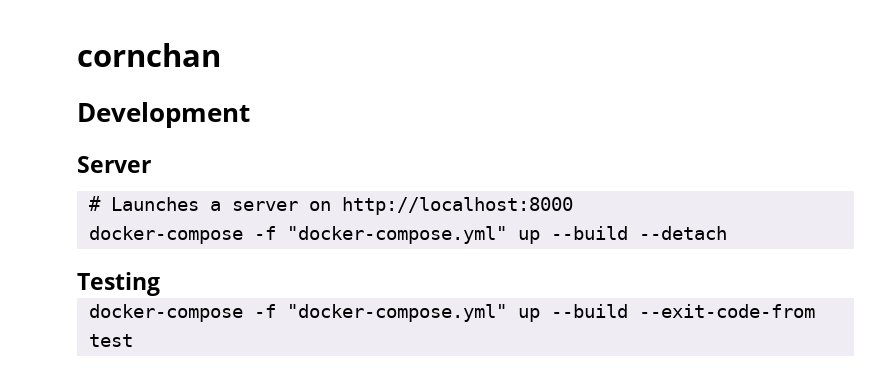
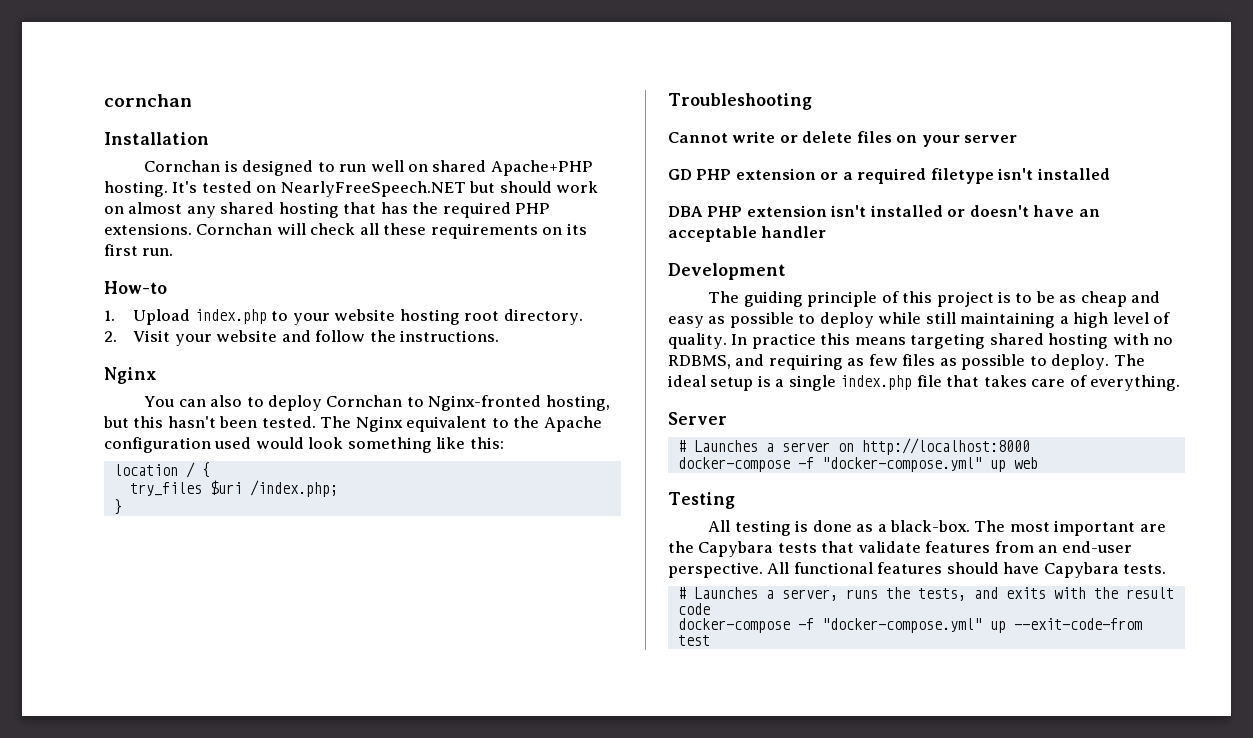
[77,102,250,128] Development -> [104,132,209,145] [144,160,593,176] [104,181,599,197] [104,202,551,218] [104,223,587,239] [104,244,174,256] [104,281,167,294] [104,309,583,325] [104,330,500,346] [104,367,157,384] [144,395,610,411] [103,416,602,432] [104,437,504,453] [113,462,210,478] [129,480,338,497] [113,499,122,515] [668,93,812,110] [668,131,1018,147] [668,168,1110,184] [668,205,1100,217] [668,226,827,242] [668,263,786,280] [708,291,1161,307] [668,312,1171,328] [668,333,1174,349] [668,354,1145,370] [668,375,1181,391] Installation // Cornchan is designed to run well on shared Apache+PHP hosting. It's tested on NearlyFreeSpeech.NET but should work on almost any shared hosting that has the required PHP extensions. Cornchan will check all these requirements on its first run. // How-to // 1. Upload index.php to your website hosting root directory. // 2. Visit your website and follow the instructions. // Nginx // You can also to deploy Cornchan to Nginx-fronted hosting, but this hasn't been tested. The Nginx equivalent to the Apache configuration used would look something like this: // location / { // try_files $uri /index.php; // } // Troubleshooting // Cannot write or delete files on your server // GD PHP extension or a required filetype isn't installed // DBA PHP extension isn't installed or doesn't have an acceptable handler // Development // The guiding principle of this project is to be as cheap and easy as possible to deploy while still maintaining a high level of quality. In practice this means targeting shared hosting with no RDBMS, and requiring as few files as possible to deploy. The ideal setup is a single index.php file that takes care of everything.
[550,226,727,240] --build --detach -> [1013,457,1038,469] web
[88,304,628,322] // docker-compose -f "docker-compose.yml" up --build -> [708,520,1166,536] [668,541,1132,557] [668,562,1167,578] [677,587,1174,601] [677,603,710,615] [677,618,1006,633] // All testing is done as a black-box. The most important are the Capybara tests that validate features from an end-user perspective. All functional features should have Capybara tests. // # Launches a server, runs the tests, and exits with the result code // docker-compose -f "docker-compose.yml" up

